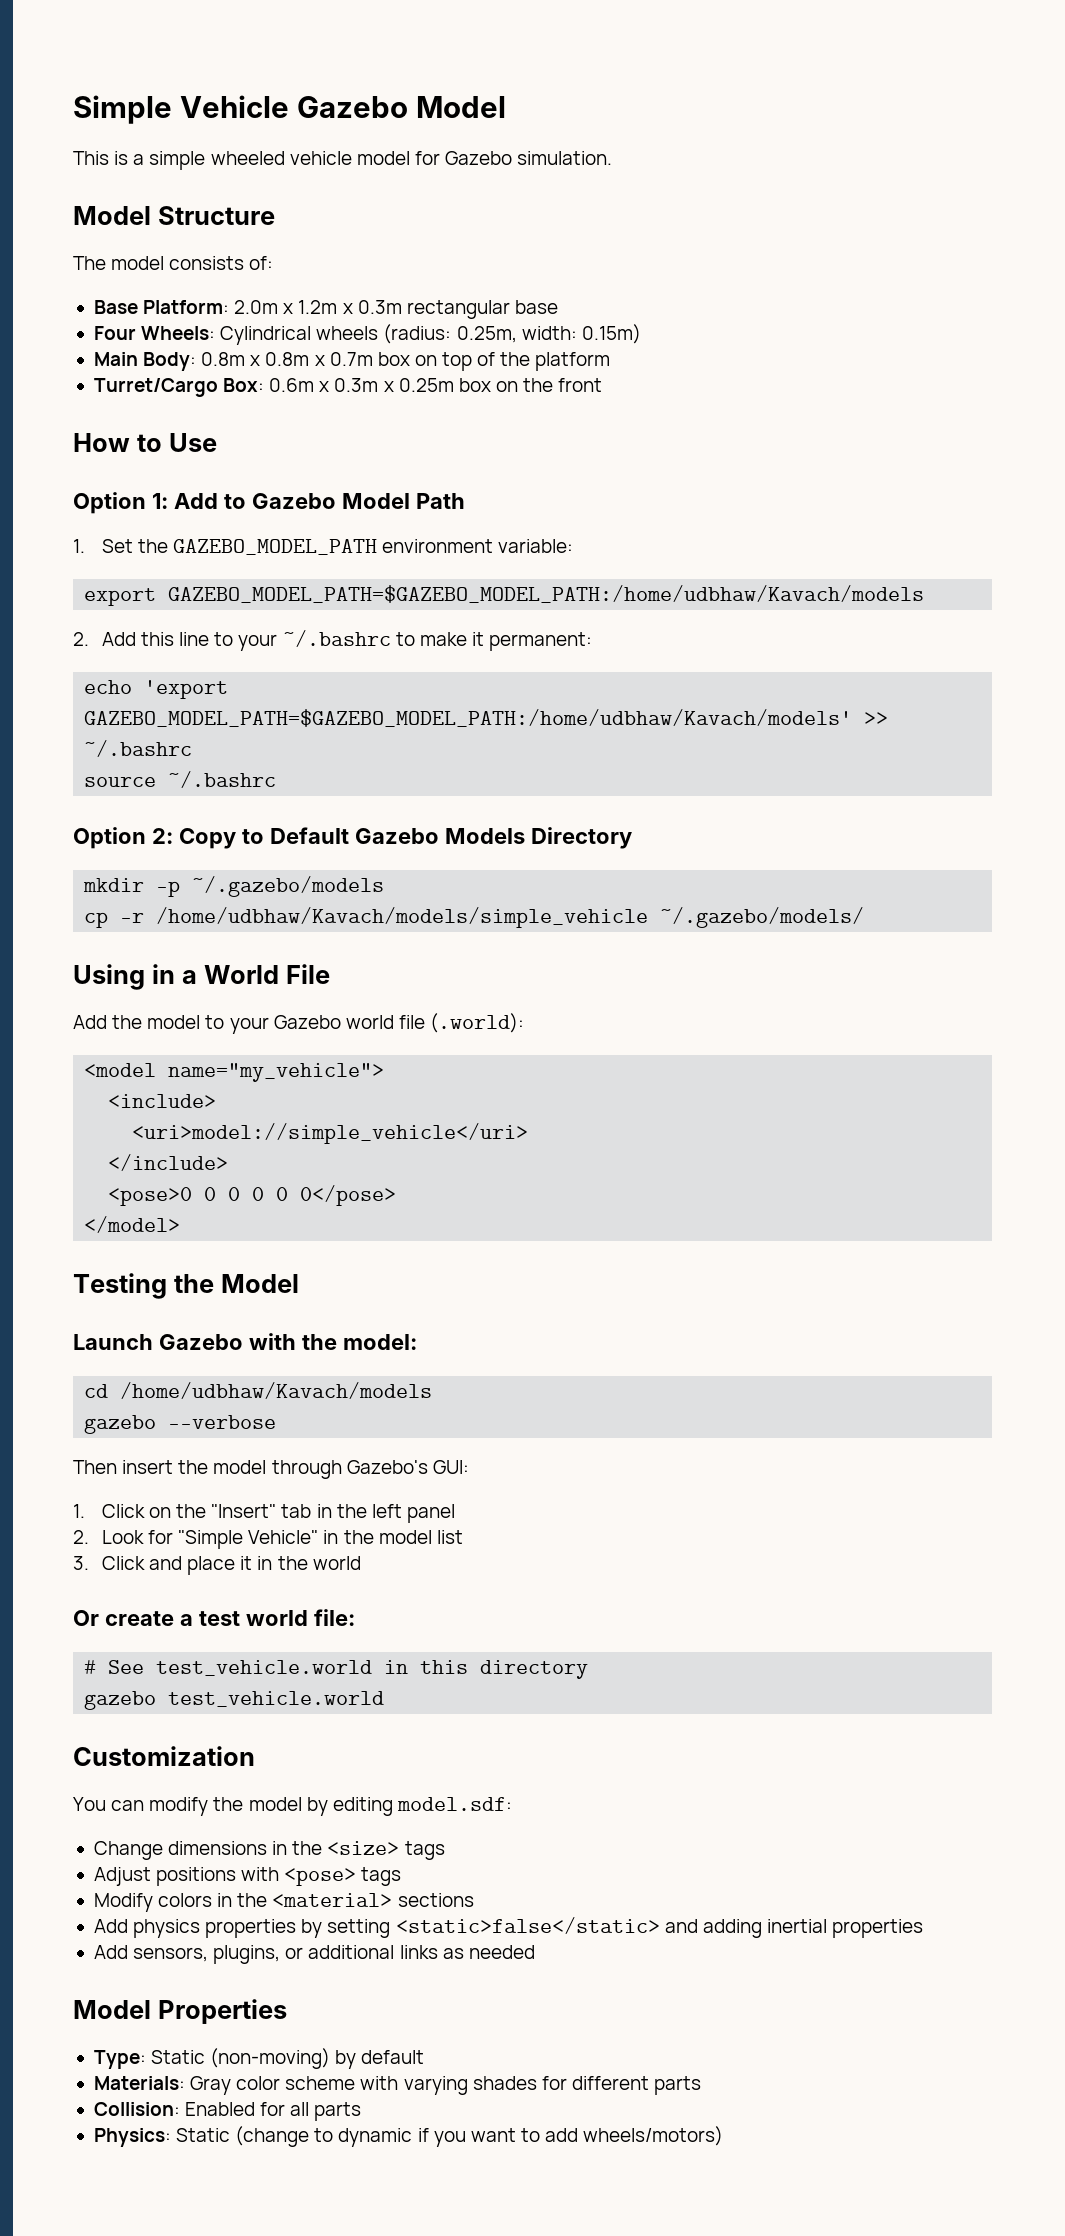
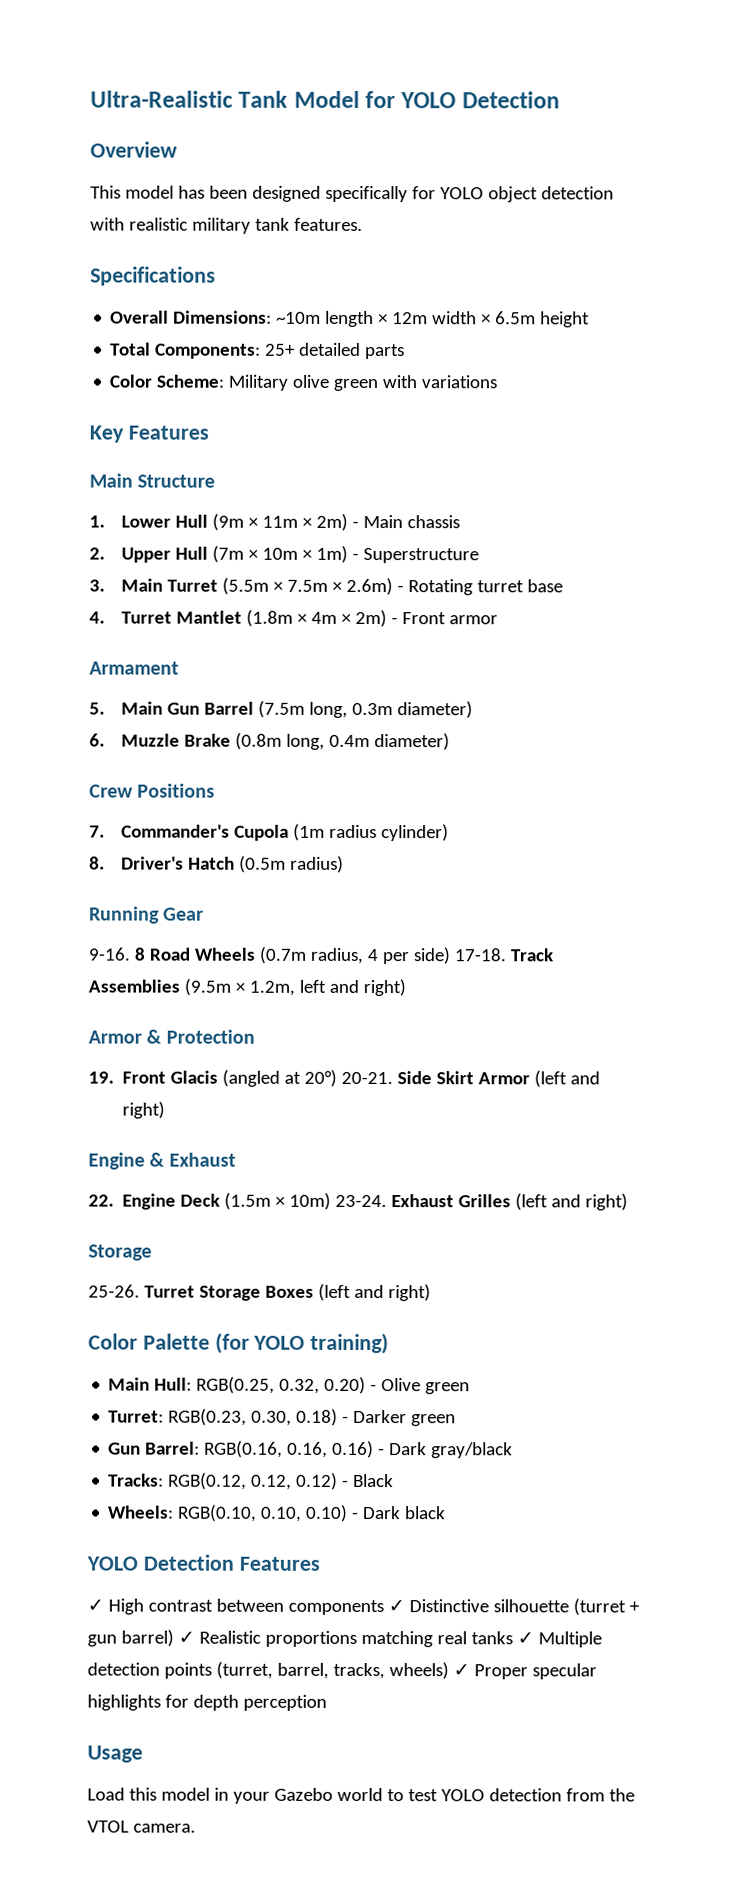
[73,95,506,124] [73,151,613,170] [73,206,275,225] [73,256,274,270] [93,300,558,319] [93,324,641,345] [93,352,611,371] [93,378,603,397] [73,433,217,452] [73,492,465,514] [73,539,574,555] [84,585,925,606] [73,630,593,651] [84,680,229,699] [84,709,889,727] [84,740,193,757] [84,771,277,788] [73,827,632,849] [83,876,385,897] [84,907,865,928] [73,964,330,990] [73,1013,525,1034] [84,1063,385,1082] [108,1094,217,1108] [132,1123,529,1144] [108,1154,229,1171] [108,1185,397,1206] [84,1216,181,1233] [73,1273,299,1299] [73,1333,417,1350] [84,1382,433,1399] [84,1415,277,1434] [73,1460,469,1479] [73,1504,456,1523] [73,1530,463,1549] [73,1556,361,1575] [73,1609,355,1626] [84,1660,589,1679] [84,1691,385,1710] [73,1746,255,1766] [73,1797,512,1816] [93,1841,445,1860] [93,1867,402,1886] [93,1893,474,1912] [93,1917,924,1938] [93,1945,535,1964] [73,1999,287,2024] [93,2048,425,2069] [93,2076,702,2095] [93,2102,362,2121] [93,2126,724,2147] Simple Vehicle Gazebo Model // This is a simple wheeled vehicle model for Gazebo simulation. // Model Structure // The model consists of: // Base Platform: 2.0m x 1.2m x 0.3m rectangular base // Four Wheels: Cylindrical wheels (radius: 0.25m, width: 0.15m) // Main Body: 0.8m x 0.8m x 0.7m box on top of the platform // Turret/Cargo Box: 0.6m x 0.3m x 0.25m box on the front // How to Use // Option 1: Add to Gazebo Model Path // 1. Set the GAZEBO_MODEL_PATH environment variable: // export GAZEBO_MODEL_PATH=$GAZEBO_MODEL_PATH:/home/udbhaw/Kavach/models // 2. Add this line to your ~/.bashrc to make it permanent: // echo 'export GAZEBO_MODEL_PATH=$GAZEBO_MODEL_PATH:/home/udbhaw/Kavach/models' >> ~/.bashrc // source ~/.bashrc // Option 2: Copy to Default Gazebo Models Directory // mkdir -p ~/.gazebo/models // cp -r /home/udbhaw/Kavach/models/simple_vehicle ~/.gazebo/models/ // Using in a World File // Add the model to your Gazebo world file (.world): // <model name="my_vehicle"> // <include> // <uri>model://simple_vehicle</uri> // </include> // <pose>0 0 0 0 0 0</pose> // </model> // Testing the Model // Launch Gazebo with the model: // cd /home/udbhaw/Kavach/models // gazebo --verbose // Then insert the model through Gazebo's GUI: // 1. Click on the "Insert" tab in the left panel // 2. Look for "Simple Vehicle" in the model list // 3. Click and place it in the world // Or create a test world file: // # See test_vehicle.world in this directory // gazebo test_vehicle.world // Customization // You can modify the model by editing model.sdf: // Change dimensions in the <size> tags // Adjust positions with <pose> tags // Modify colors in the <material> sections // Add physics properties by setting <static>false</static> and adding inertial properties // Add sensors, plugins, or additional links as needed // Model Properties // Type: Static (non-moving) by default // Materials: Gray color scheme with varying shades for different parts // Collision: Enabled for all parts // Physics: Static (change to dynamic if you want to add wheels/motors) -> [90,90,560,109] [90,141,178,158] [90,185,614,203] [90,217,363,234] [90,266,216,286] [110,310,591,328] [110,342,406,360] [109,374,498,392] [89,425,209,443] [89,473,216,488] [89,513,460,531] [89,545,479,564] [89,577,563,596] [89,609,498,628] [89,661,179,675] [89,700,474,719] [89,732,451,751] [89,783,216,798] [89,823,450,842] [89,855,345,873] [89,906,205,924] [88,946,553,965] [88,978,406,997] [88,1029,255,1044] [88,1069,601,1088] [122,1101,166,1119] [88,1152,236,1170] [88,1192,629,1211] [88,1244,152,1261] [88,1283,431,1302] [88,1332,390,1355] [108,1376,471,1395] [108,1408,457,1427] [108,1440,514,1459] [108,1472,395,1490] [107,1504,447,1522] [86,1554,320,1571] [87,1598,640,1616] [87,1629,602,1648] [87,1661,597,1680] [87,1694,327,1711] [87,1745,143,1763] [87,1787,635,1804] [87,1820,196,1833] Ultra-Realistic Tank Model for YOLO Detection // Overview // This model has been designed specifically for YOLO object detection with realistic military tank features. // Specifications // Overall Dimensions: ~10m length × 12m width × 6.5m height // Total Components: 25+ detailed parts // Color Scheme: Military olive green with variations // Key Features // Main Structure // 1. Lower Hull (9m × 11m × 2m) - Main chassis // 2. Upper Hull (7m × 10m × 1m) - Superstructure // 3. Main Turret (5.5m × 7.5m × 2.6m) - Rotating turret base // 4. Turret Mantlet (1.8m × 4m × 2m) - Front armor // Armament // 5. Main Gun Barrel (7.5m long, 0.3m diameter) // 6. Muzzle Brake (0.8m long, 0.4m diameter) // Crew Positions // 7. Commander's Cupola (1m radius cylinder) // 8. Driver's Hatch (0.5m radius) // Running Gear // 9-16. 8 Road Wheels (0.7m radius, 4 per side) 17-18. Track Assemblies (9.5m × 1.2m, left and right) // Armor & Protection // 19. Front Glacis (angled at 20°) 20-21. Side Skirt Armor (left and right) // Engine & Exhaust // 22. Engine Deck (1.5m × 10m) 23-24. Exhaust Grilles (left and right) // Storage // 25-26. Turret Storage Boxes (left and right) // Color Palette (for YOLO training) // Main Hull: RGB(0.25, 0.32, 0.20) - Olive green // Turret: RGB(0.23, 0.30, 0.18) - Darker green // Gun Barrel: RGB(0.16, 0.16, 0.16) - Dark gray/black // Tracks: RGB(0.12, 0.12, 0.12) - Black // Wheels: RGB(0.10, 0.10, 0.10) - Dark black // YOLO Detection Features // ✓ High contrast between components ✓ Distinctive silhouette (turret + gun barrel) ✓ Realistic proportions matching real tanks ✓ Multiple detection points (turret, barrel, tracks, wheels) ✓ Proper specular highlights for depth perception // Usage // Load this model in your Gazebo world to test YOLO detection from the VTOL camera.

